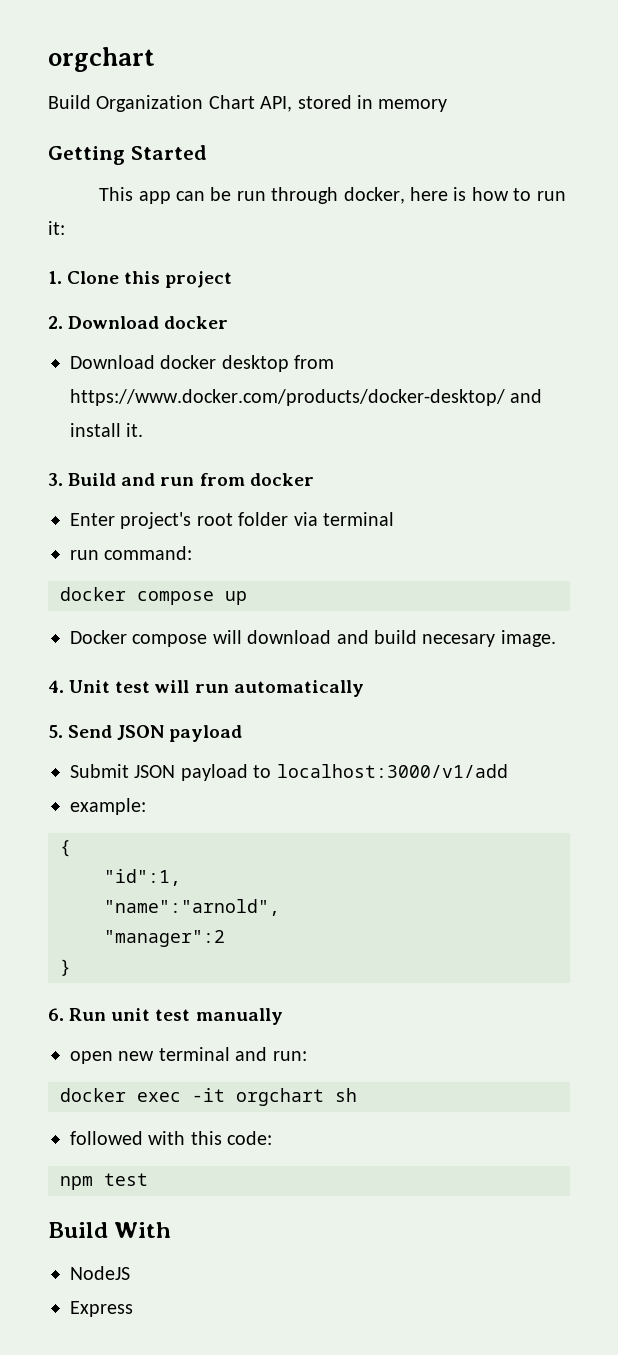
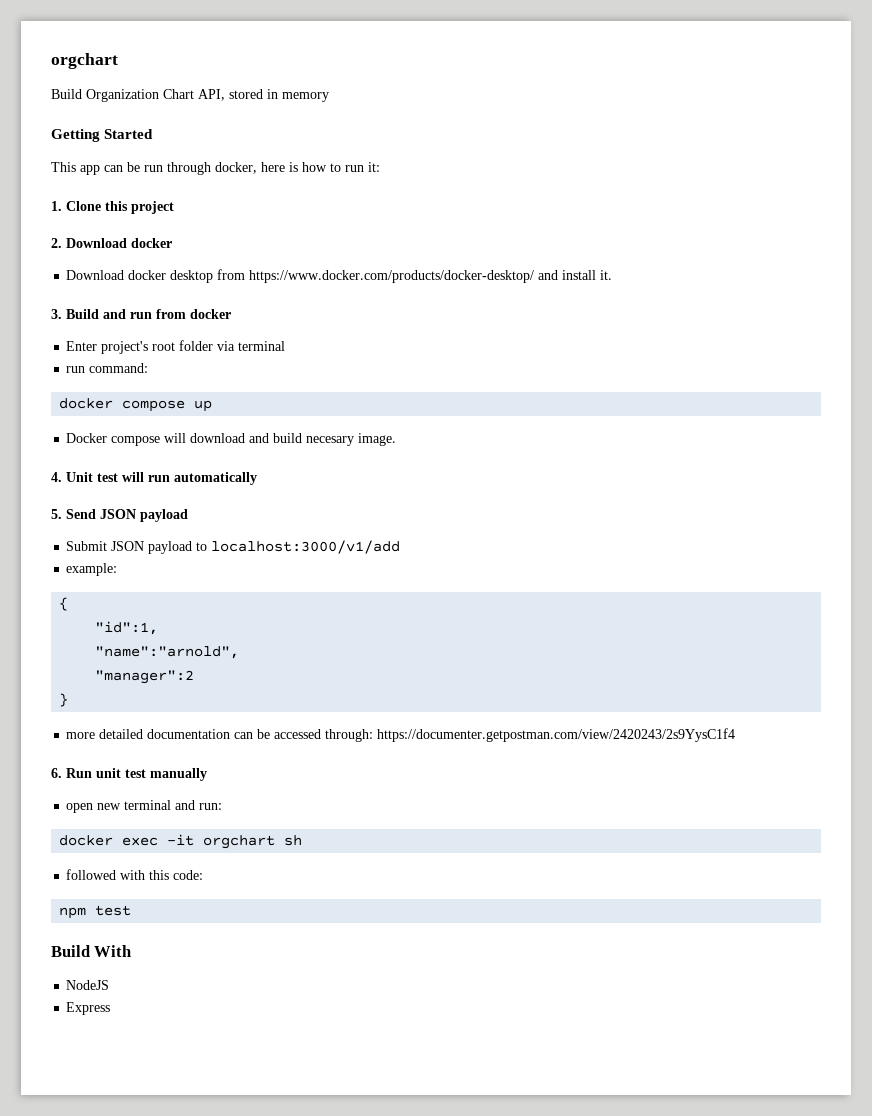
(71, 967) none -> [66,728,736,742] // more detailed documentation can be accessed through: https://documenter.getpostman.com/view/2420243/2s9YysC1f4

